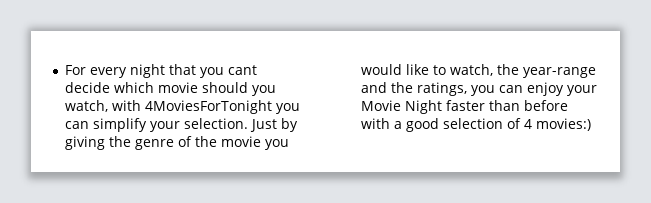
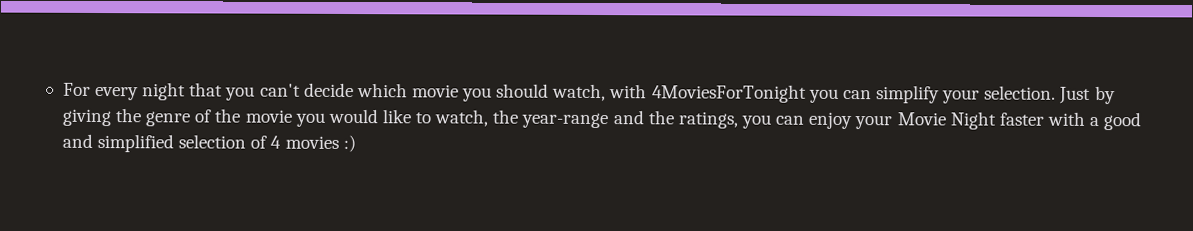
[228,65,258,75] cant -> [259,83,301,97] can't
[202,82,277,96] should you -> [462,83,550,102] you should
[489,100,569,111] than before -> (1045, 119) none
(440, 125) none -> [61,133,175,153] and simplified
[536,118,592,131] movies:) -> [284,134,356,153] movies :)

